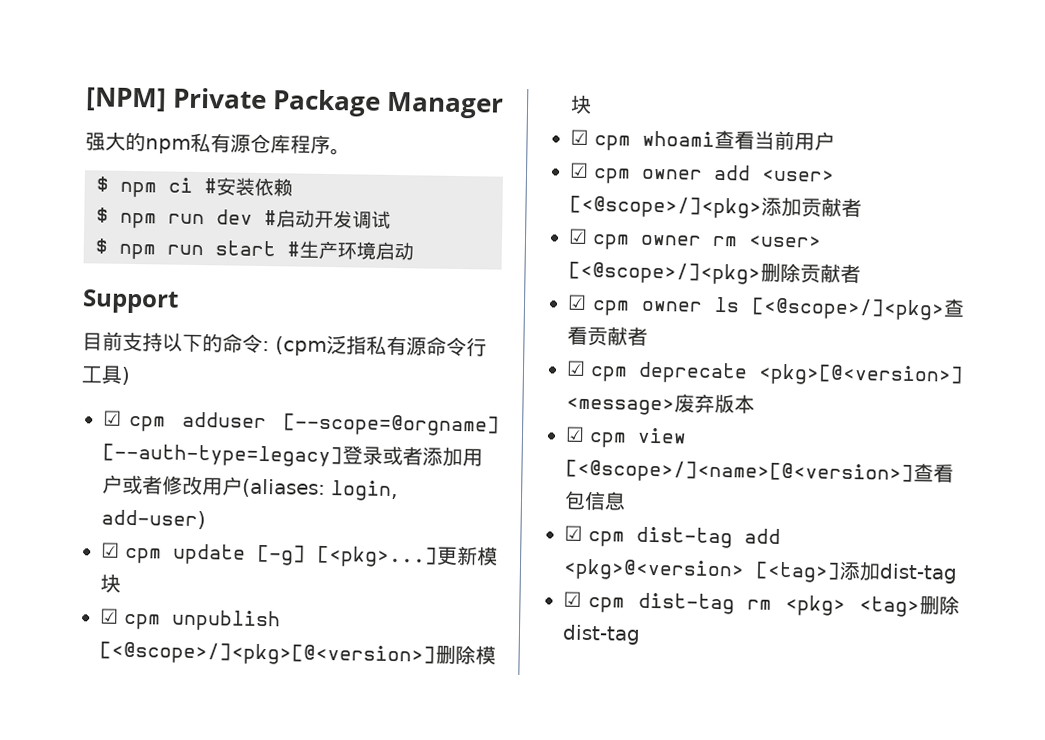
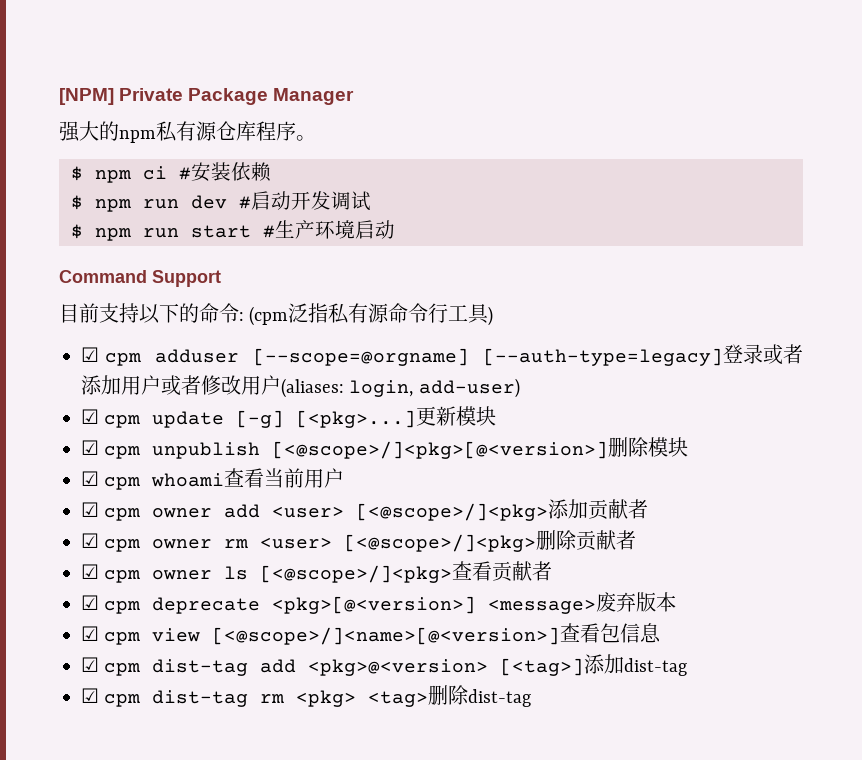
(414, 251) none -> [59,270,147,283] Command

